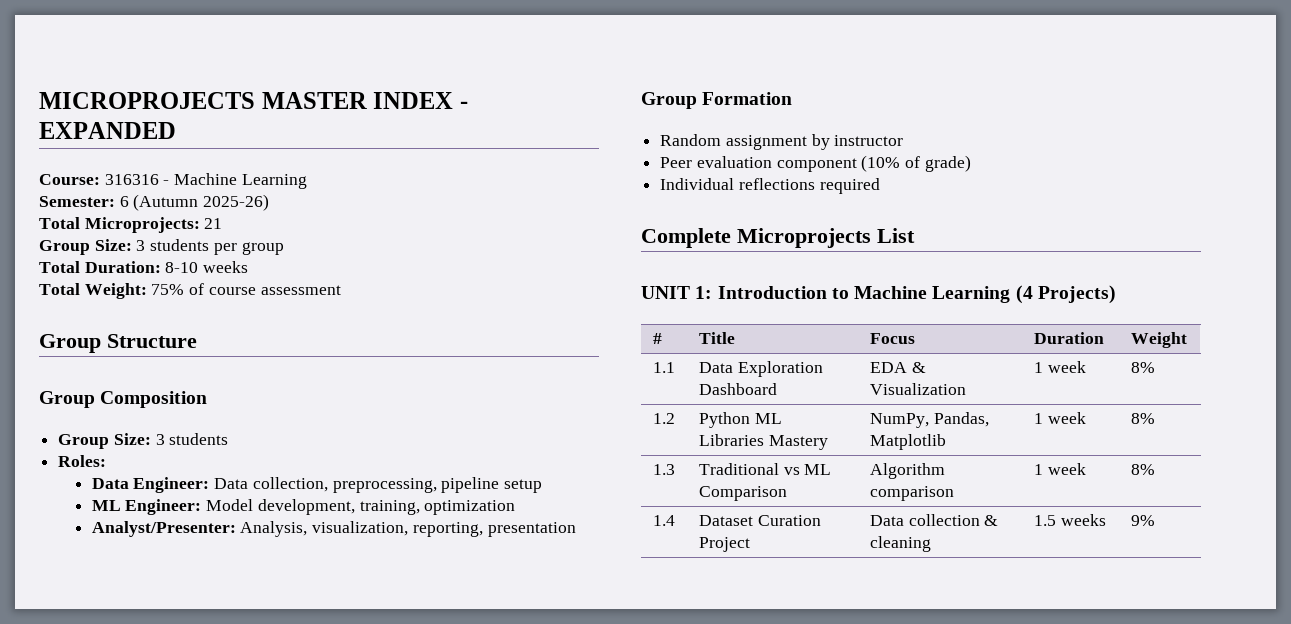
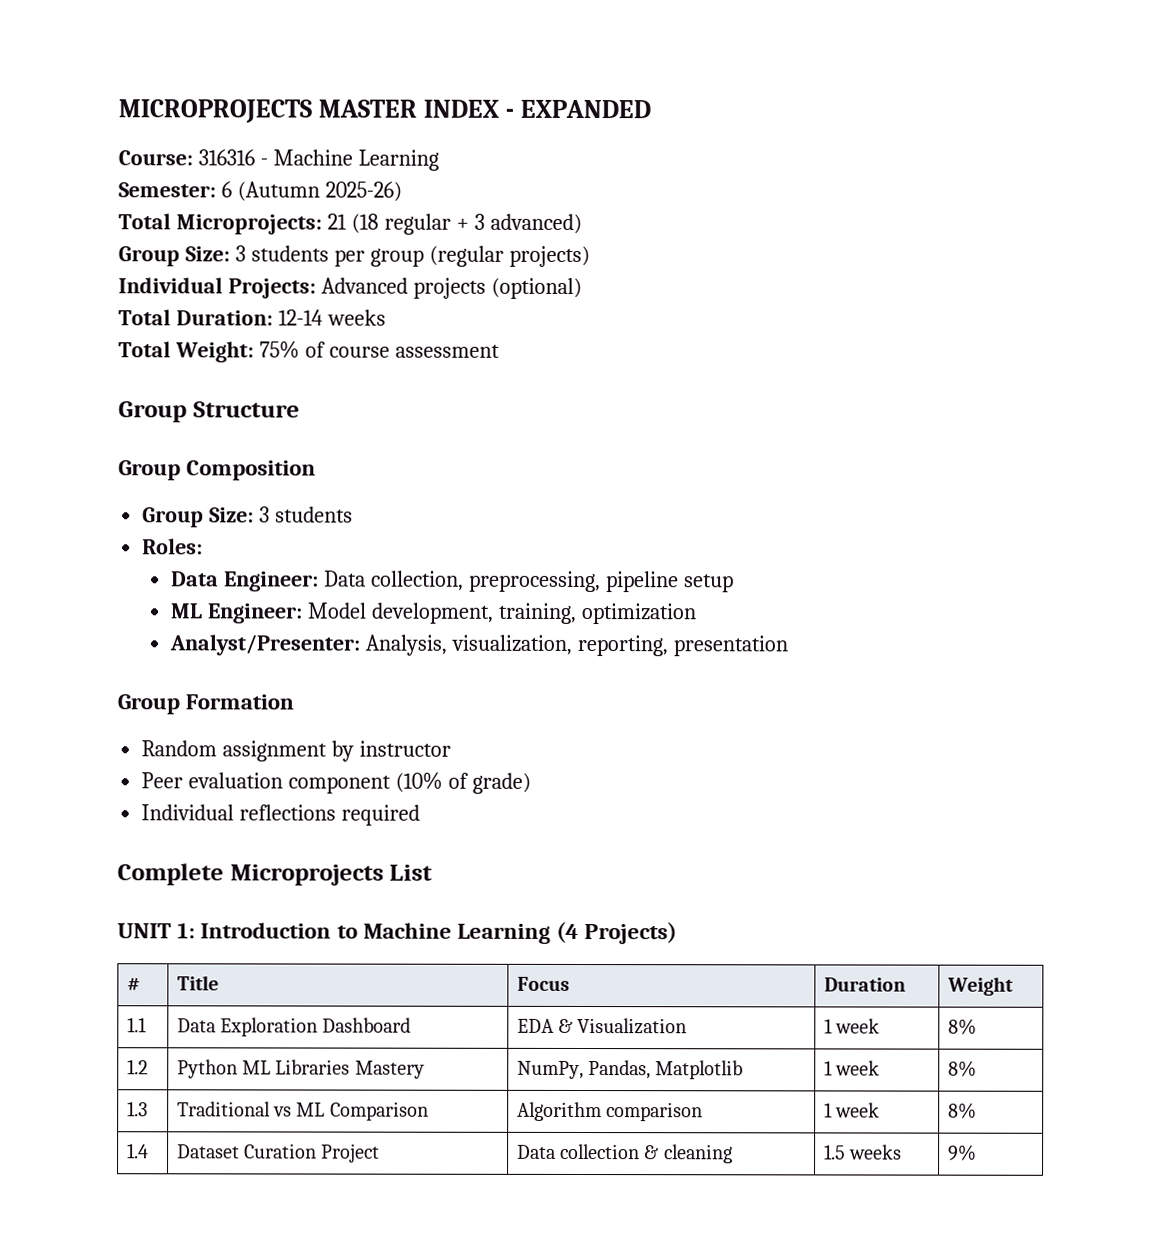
(223, 223) none -> [350,213,582,235] (18 regular + 3 advanced)
(284, 248) none -> [428,245,590,268] [118,277,582,300] (regular projects) // Individual Projects: Advanced projects (optional)
[165,262,199,273] 8-10 -> [277,309,323,326] 12-14

